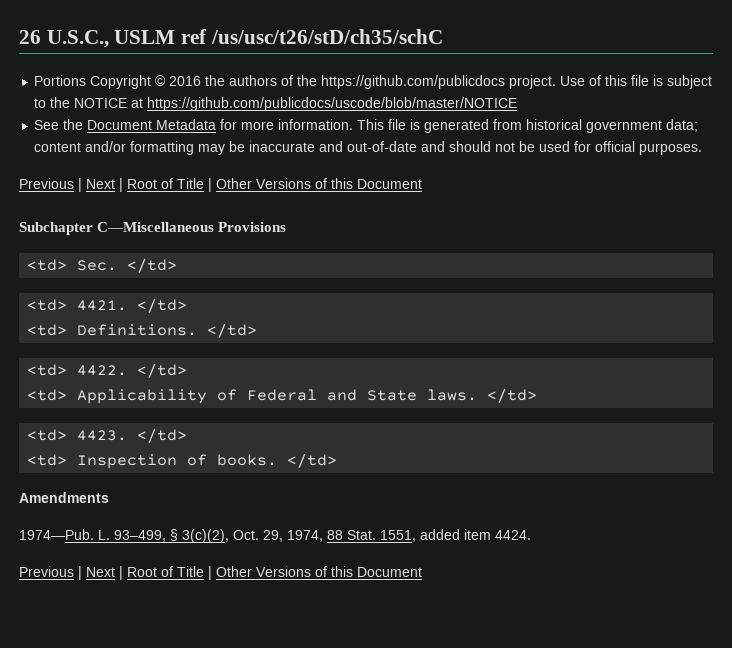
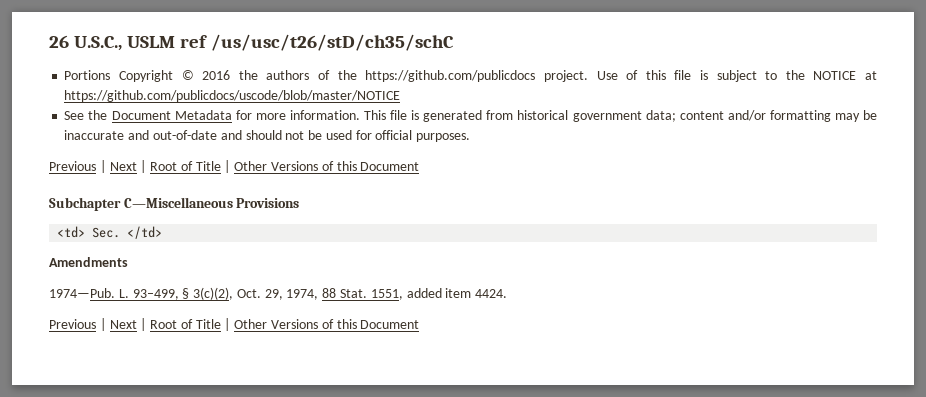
[27,298,188,313] [27,323,258,338] [27,363,188,378] [27,388,538,404] [27,428,188,443] [27,453,338,469] // <td> 4421. </td> // <td> Definitions. </td> // <td> 4422. </td> // <td> Applicability of Federal and State laws. </td> // <td> 4423. </td> // <td> Inspection of books. </td> -> (163, 232) none

